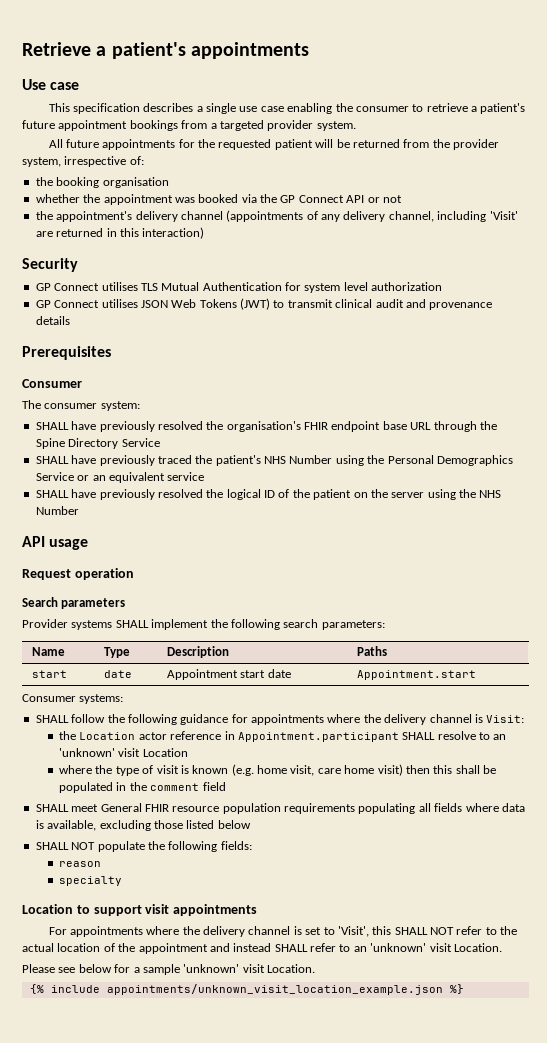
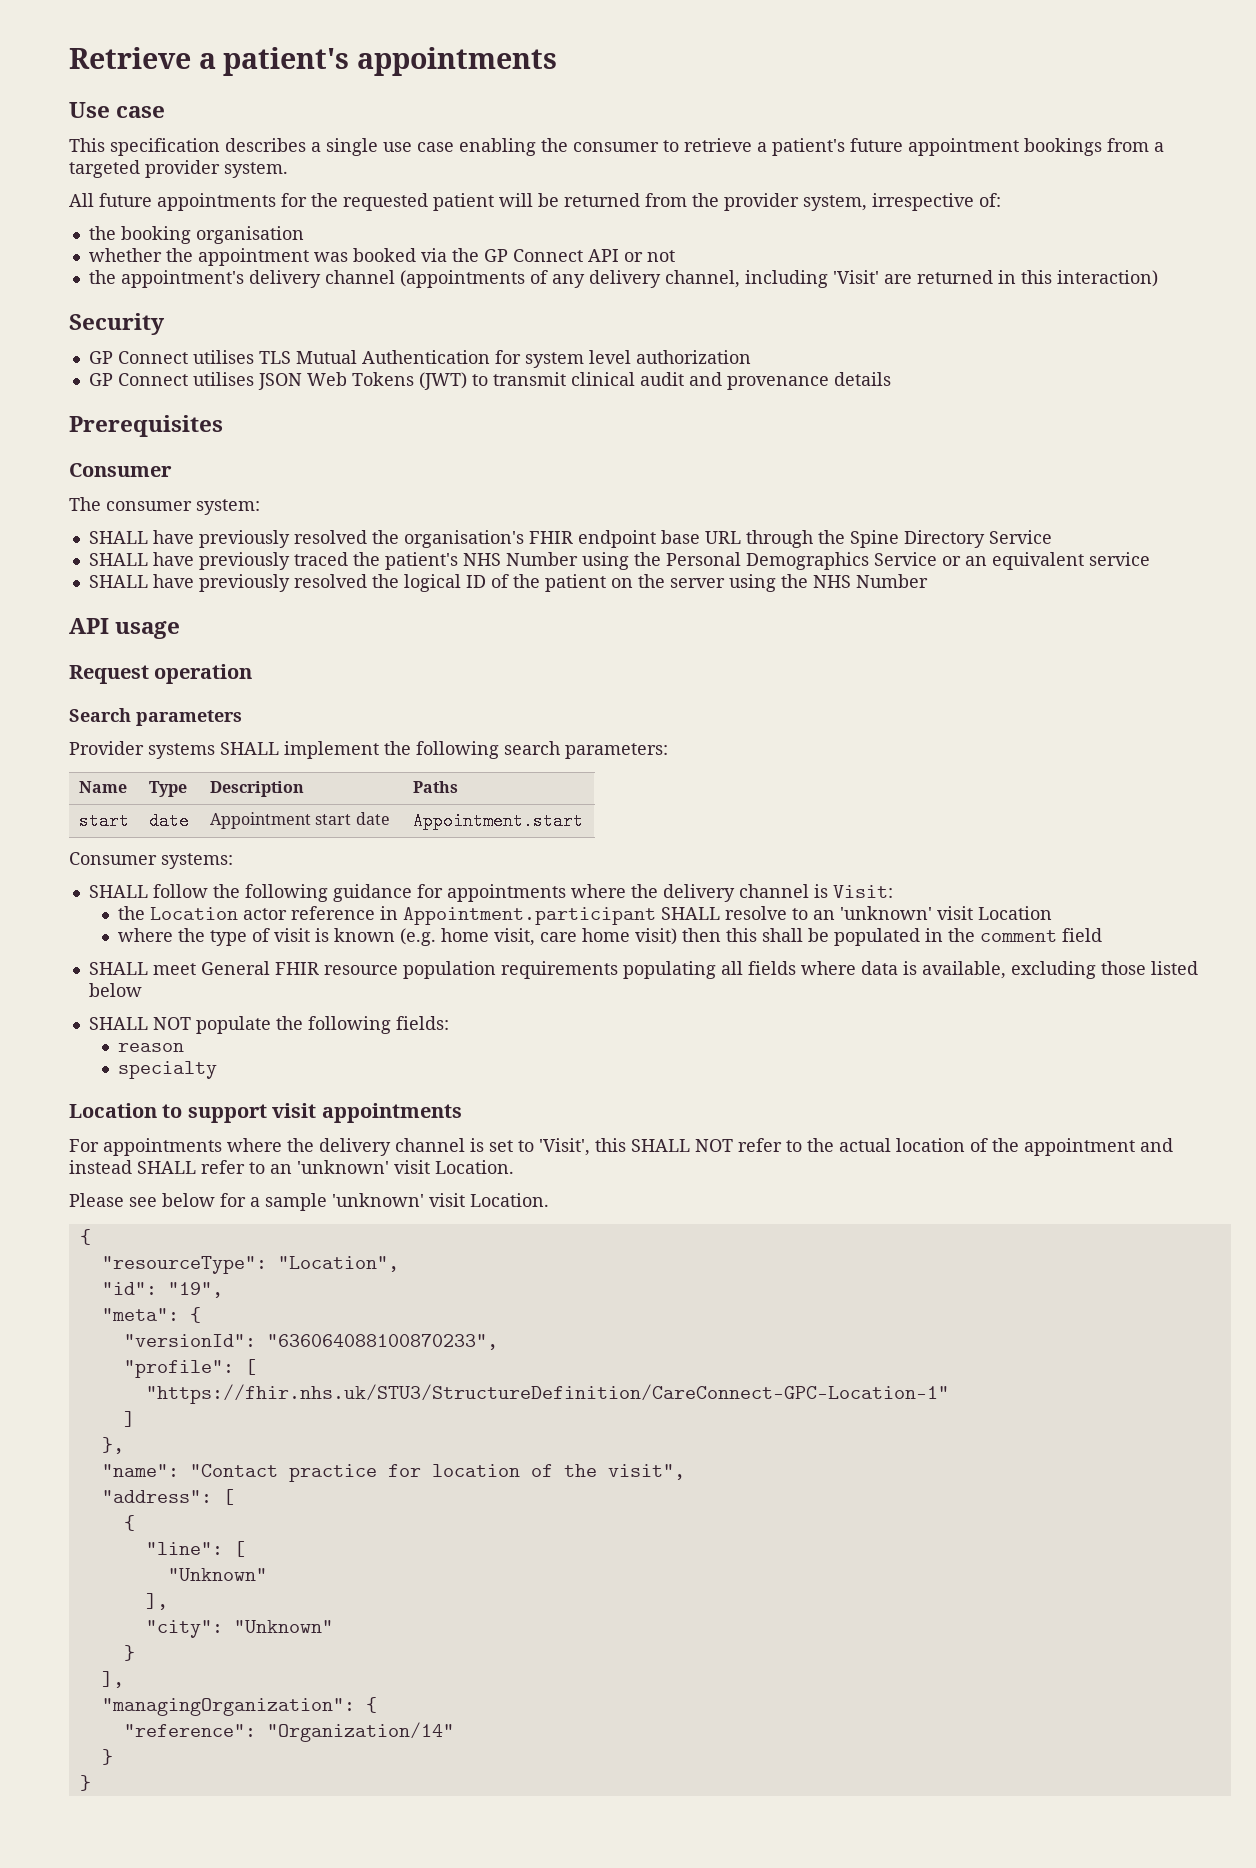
[29,984,464,995] {% include appointments/unknown_visit_location_example.json %} -> [79,1229,91,1245] [101,1256,399,1274] [101,1282,223,1298] [101,1307,201,1323] [123,1334,498,1350] [123,1359,256,1378] [145,1384,949,1404] [123,1411,135,1427] [101,1437,124,1454] [101,1464,685,1482] [101,1489,234,1505] [123,1515,135,1531] [145,1541,245,1557] [167,1568,267,1581] [145,1593,168,1610] [145,1620,333,1638] [123,1645,135,1661] [101,1671,124,1688] [101,1697,377,1716] [123,1722,454,1742] [101,1749,113,1765] [79,1775,91,1791] { // "resourceType": "Location", // "id": "19", // "meta": { // "versionId": "636064088100870233", // "profile": [ // "https://fhir.nhs.uk/STU3/StructureDefinition/CareConnect-GPC-Location-1" // ] // }, // "name": "Contact practice for location of the visit", // "address": [ // { // "line": [ // "Unknown" // ], // "city": "Unknown" // } // ], // "managingOrganization": { // "reference": "Organization/14" // } // }

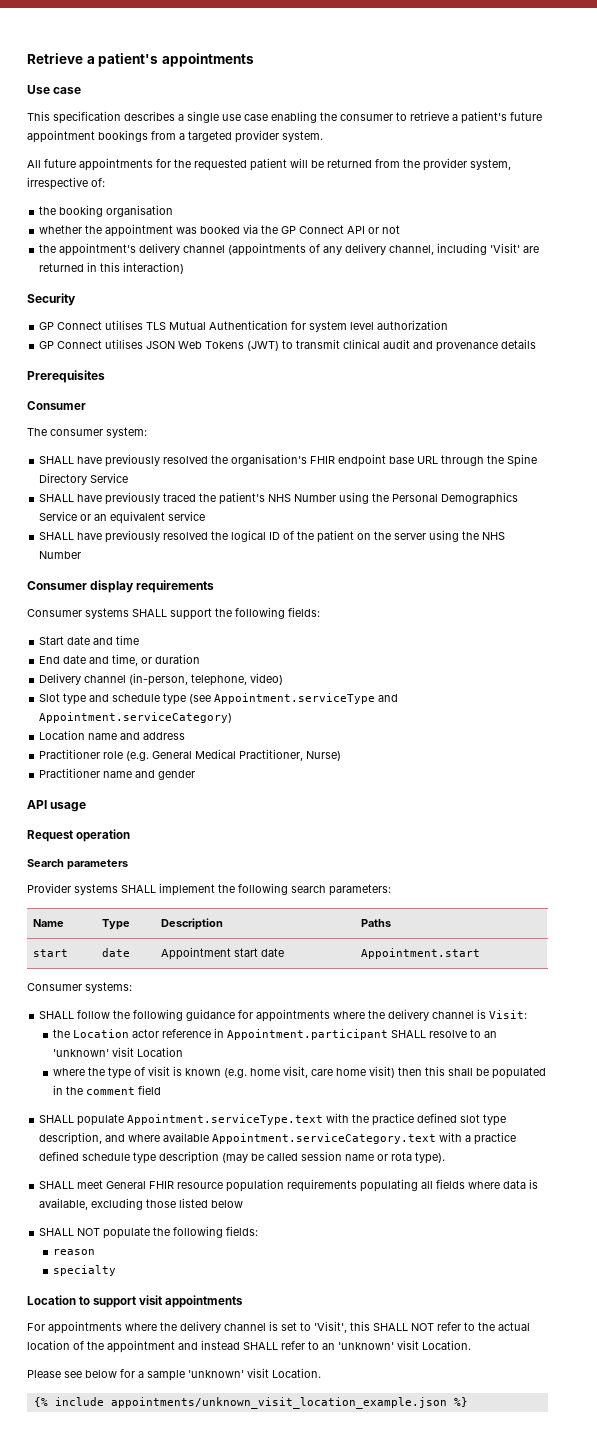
(928, 581) none -> [27,580,215,593] [27,607,320,620] [39,635,140,645] [39,654,201,666] [39,673,284,686] [39,693,399,705] [39,712,233,723] [39,730,186,740] [39,749,342,761] [39,768,196,780] // Consumer display requirements // Consumer systems SHALL support the following fields: // Start date and time // End date and time, or duration // Delivery channel (in-person, telephone, video) // Slot type and schedule type (see Appointment.serviceType and Appointment.serviceCategory) // Location name and address // Practitioner role (e.g. General Medical Practitioner, Nurse) // Practitioner name and gender
(1103, 935) none -> [39,1113,507,1126] [39,1132,517,1145] [39,1151,446,1164] // SHALL populate Appointment.serviceType.text with the practice defined slot type description, and where available Appointment.serviceCategory.text with a practice defined schedule type description (may be called session name or rota type).
[79,1229,91,1245] [101,1256,399,1274] [101,1282,223,1298] [101,1307,201,1323] [123,1334,498,1350] [123,1359,256,1378] [145,1384,949,1404] [123,1411,135,1427] [101,1437,124,1454] [101,1464,685,1482] [101,1489,234,1505] [123,1515,135,1531] [145,1541,245,1557] [167,1568,267,1581] [145,1593,168,1610] [145,1620,333,1638] [123,1645,135,1661] [101,1671,124,1688] [101,1697,377,1716] [123,1722,454,1742] [101,1749,113,1765] [79,1775,91,1791] { // "resourceType": "Location", // "id": "19", // "meta": { // "versionId": "636064088100870233", // "profile": [ // "https://fhir.nhs.uk/STU3/StructureDefinition/CareConnect-GPC-Location-1" // ] // }, // "name": "Contact practice for location of the visit", // "address": [ // { // "line": [ // "Unknown" // ], // "city": "Unknown" // } // ], // "managingOrganization": { // "reference": "Organization/14" // } // } -> [33,1397,468,1409] {% include appointments/unknown_visit_location_example.json %}

